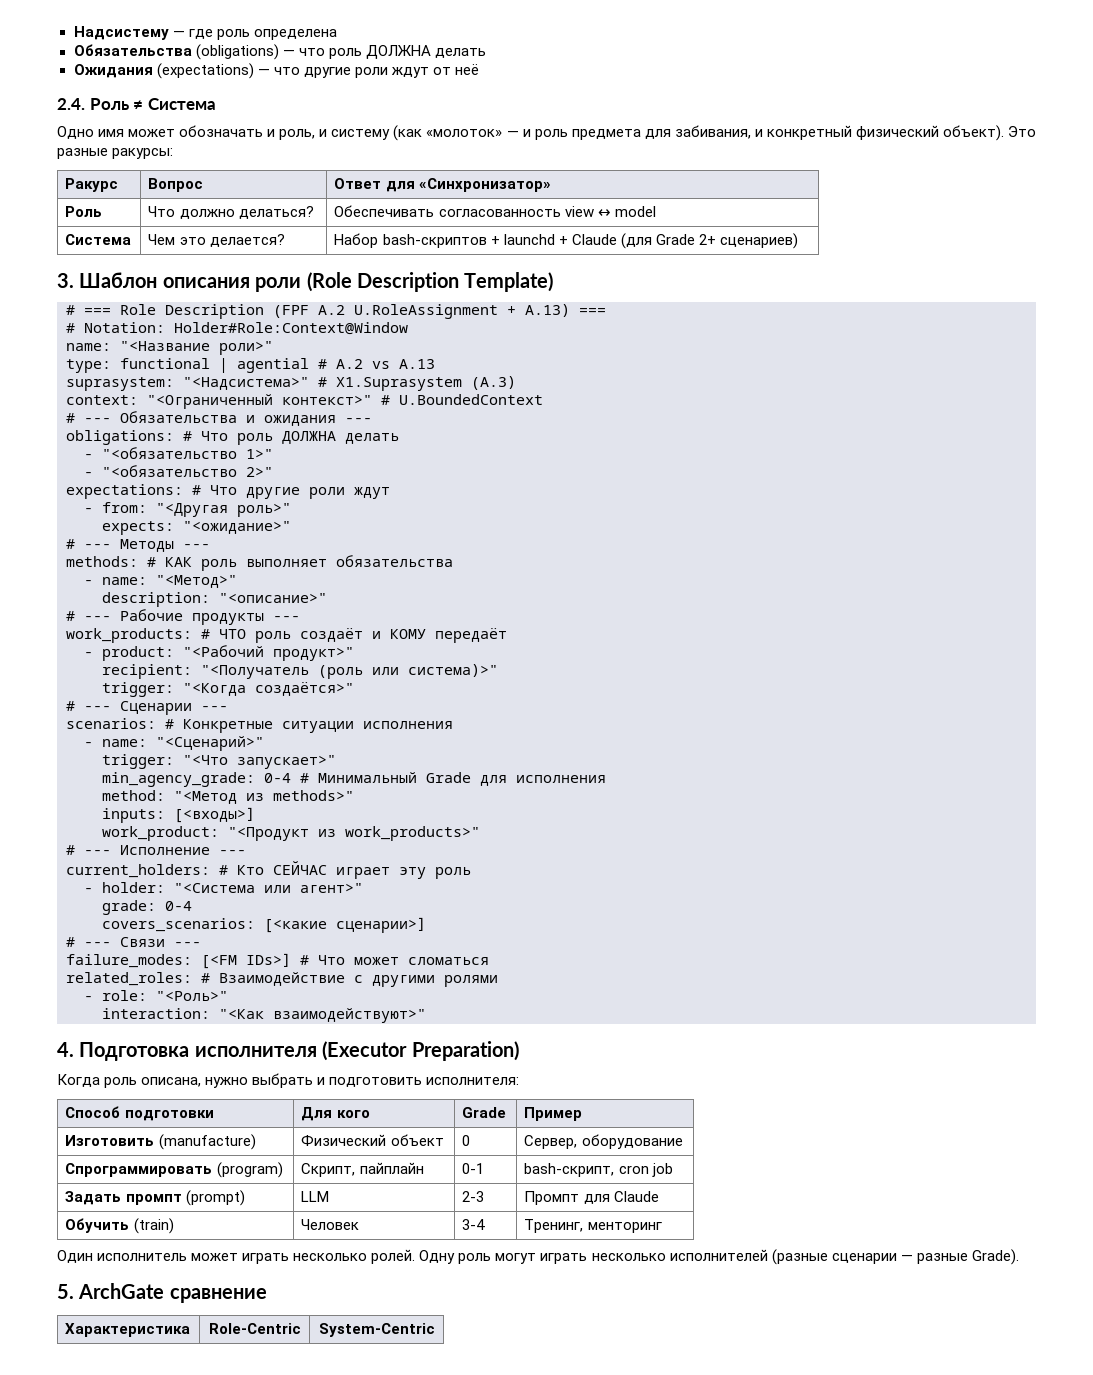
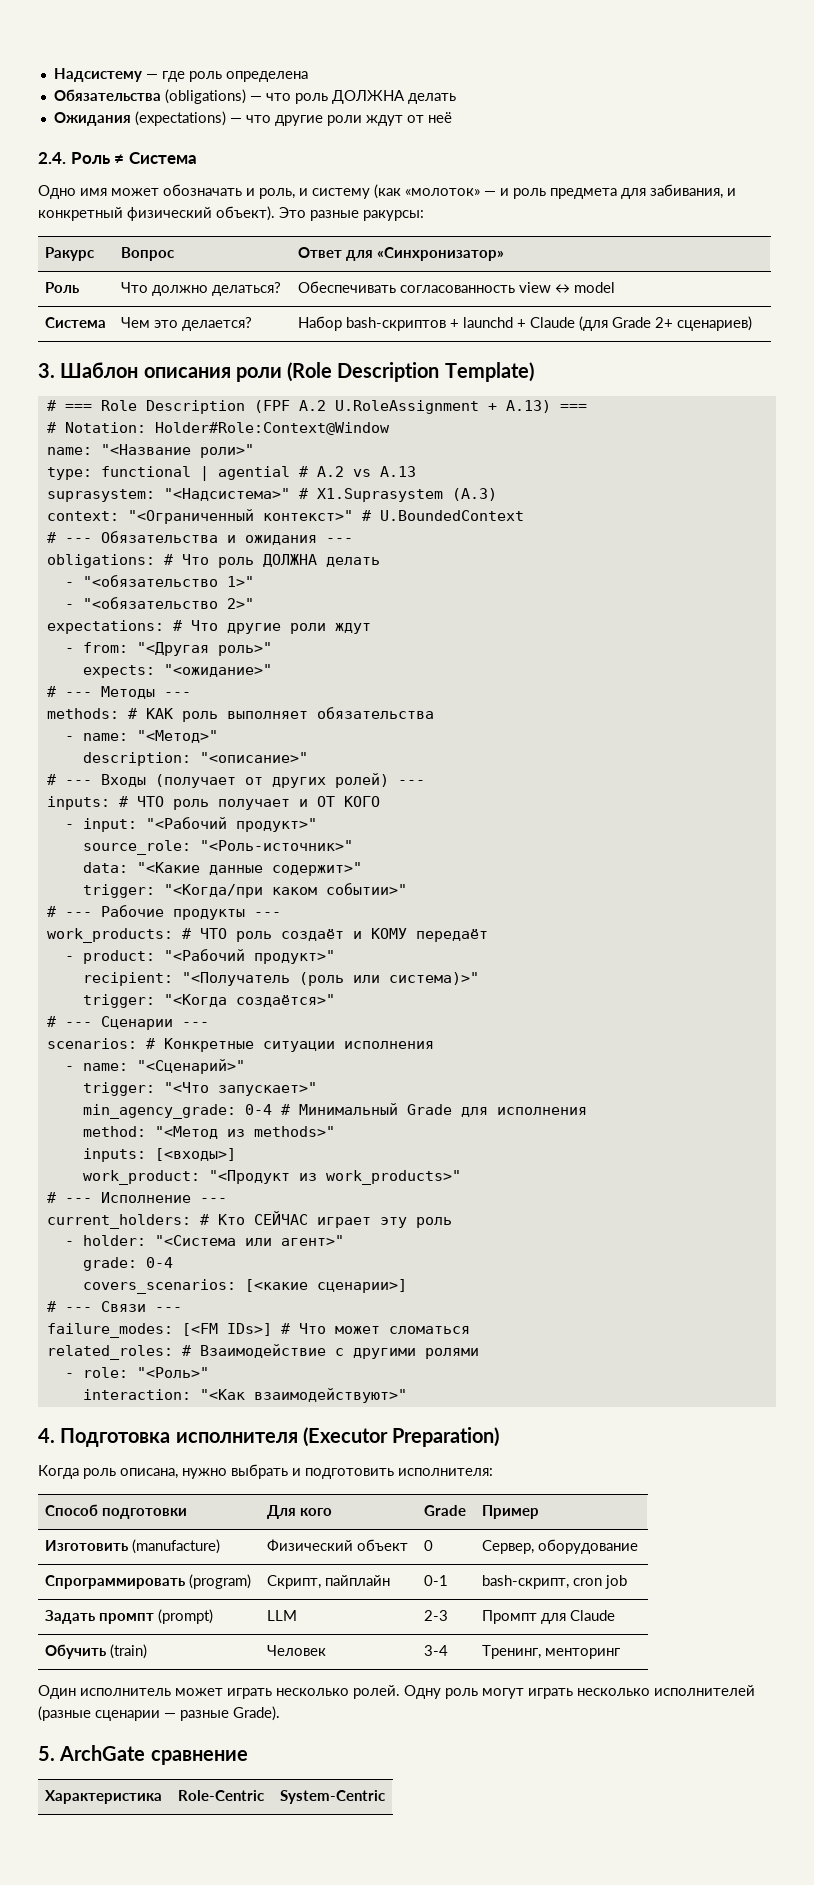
(327, 598) none -> [46,773,425,788] [46,796,380,810] [64,817,317,832] [82,840,353,855] [82,862,362,876] [82,883,407,898] // # --- Входы (получает от других ролей) --- // inputs: # ЧТО роль получает и ОТ КОГО // - input: "<Рабочий продукт>" // source_role: "<Роль-источник>" // data: "<Какие данные содержит>" // trigger: "<Когда/при каком событии>"

